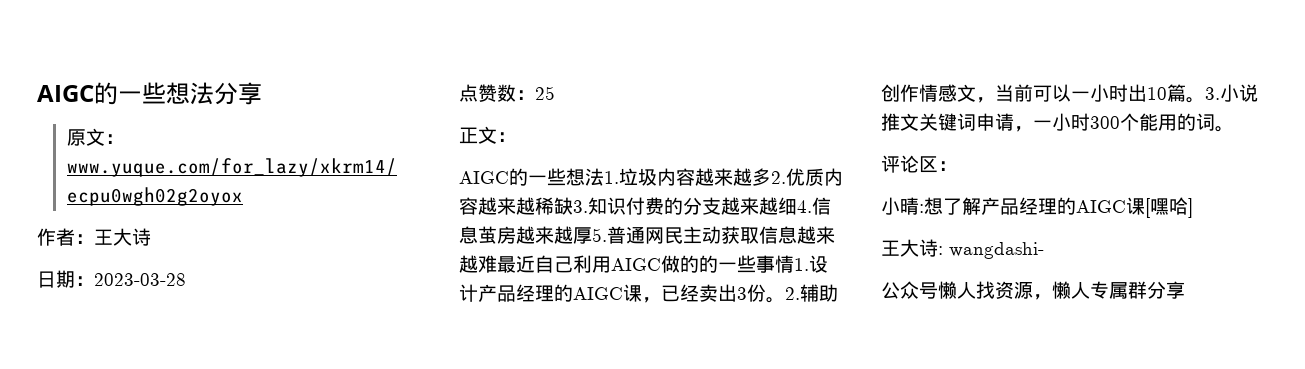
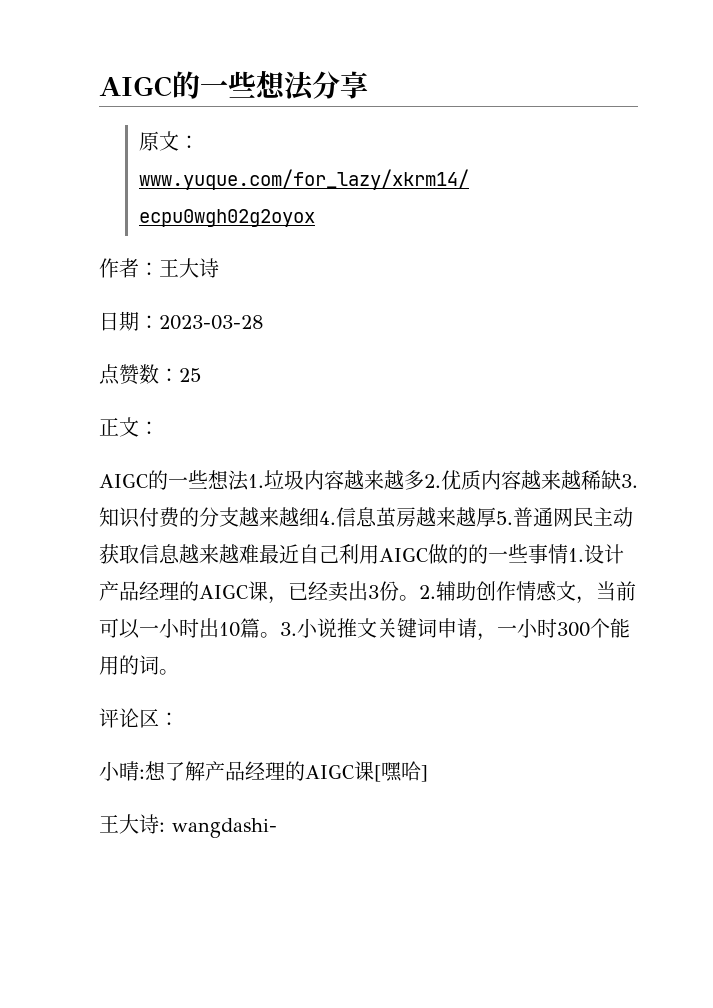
[881,281,1185,300] // 公众号懒人找资源，懒人专属群分享 -> (277, 828) none

